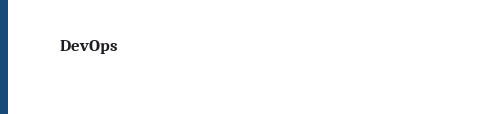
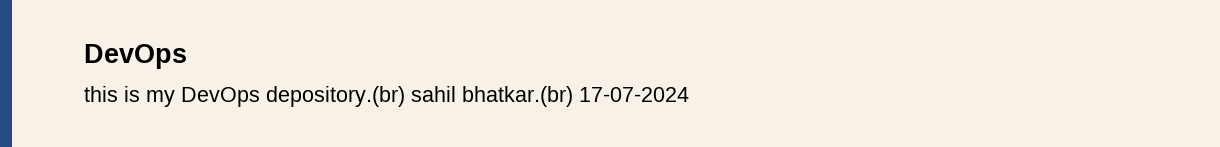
[60,40,118,54] DevOps -> [84,44,187,69] [84,86,689,107] DevOps // this is my DevOps depository.(br) sahil bhatkar.(br) 17-07-2024

